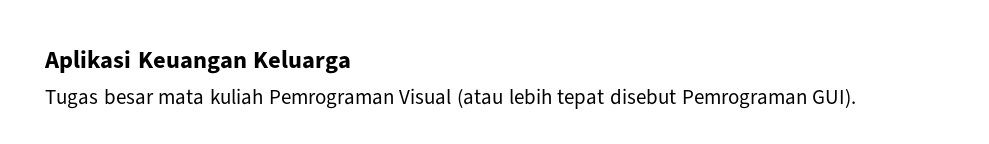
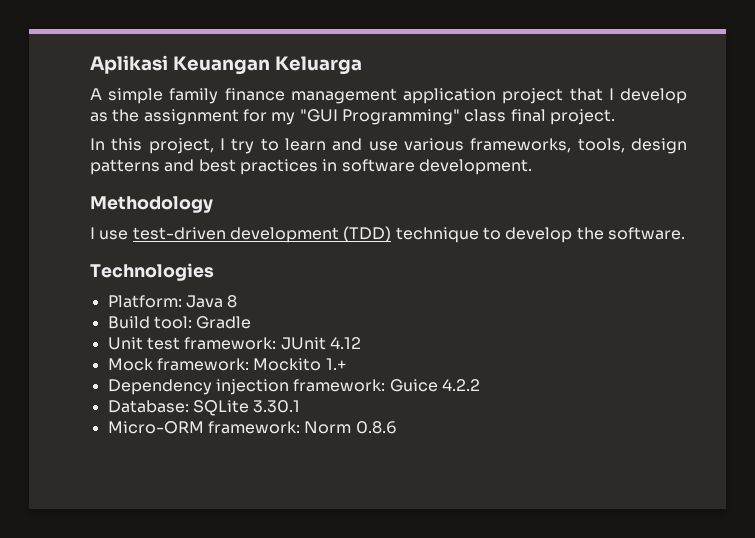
[45,88,857,109] Tugas besar mata kuliah Pemrograman Visual (atau lebih tepat disebut Pemrograman GUI). -> [90,88,687,104] [90,109,615,125] [90,138,687,154] [90,159,532,175] [90,196,213,213] [90,226,685,243] [90,263,214,281] [107,295,238,308] [107,316,252,329] [107,337,361,350] [107,358,346,371] [107,379,480,395] [107,400,301,416] [107,421,397,434] A simple family finance management application project that I develop as the assignment for my "GUI Programming" class final project. // In this project, I try to learn and use various frameworks, tools, design patterns and best practices in software development. // Methodology // I use test-driven development (TDD) technique to develop the software. // Technologies // Platform: Java 8 // Build tool: Gradle // Unit test framework: JUnit 4.12 // Mock framework: Mockito 1.+ // Dependency injection framework: Guice 4.2.2 // Database: SQLite 3.30.1 // Micro-ORM framework: Norm 0.8.6

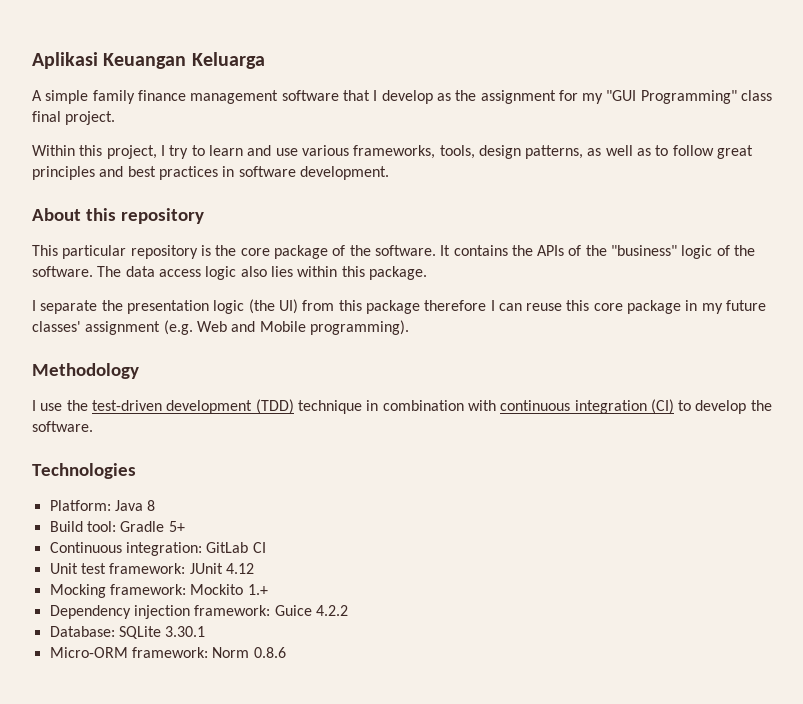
[403,88,564,104] application project -> [281,90,339,101] software
[90,138,105,150] In -> [32,145,75,156] Within
[90,159,160,175] patterns -> [525,145,754,159] [32,166,95,180] patterns, as well as to follow great principles
(532, 167) none -> [32,208,204,224] [32,245,756,259] [32,266,427,280] [32,299,767,314] [32,320,409,335] // About this repository // This particular repository is the core package of the software. It contains the APIs of the "business" logic of the software. The data access logic also lies within this package. // I separate the presentation logic (the UI) from this package therefore I can reuse this core package in my future classes' assignment (e.g. Web and Mobile programming).
(129, 235) none -> [66,400,88,411] the
(479, 235) none -> [366,399,674,414] in combination with continuous integration (CI)
(252, 322) none -> [168,521,185,532] [49,542,266,556] 5+ // Continuous integration: GitLab CI
[107,358,154,371] Mock -> [49,584,106,598] Mocking

